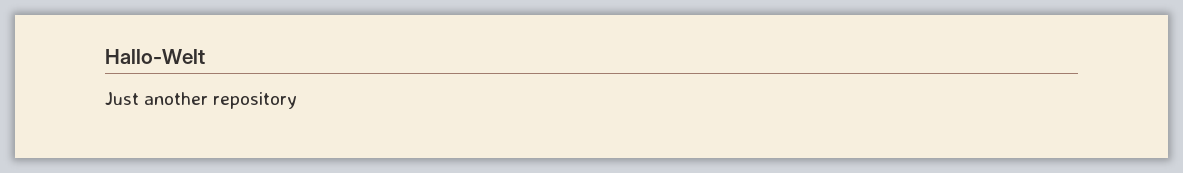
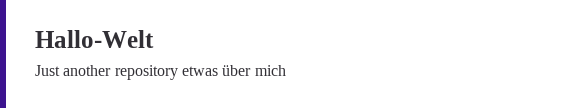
(298, 100) none -> [181,65,286,76] etwas über mich

